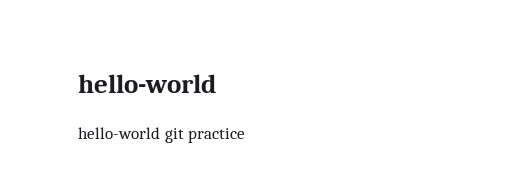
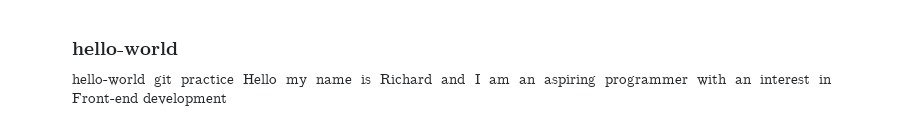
(246, 135) none -> [243,74,832,87] [72,93,227,106] Hello my name is Richard and I am an aspiring programmer with an interest in Front-end development

